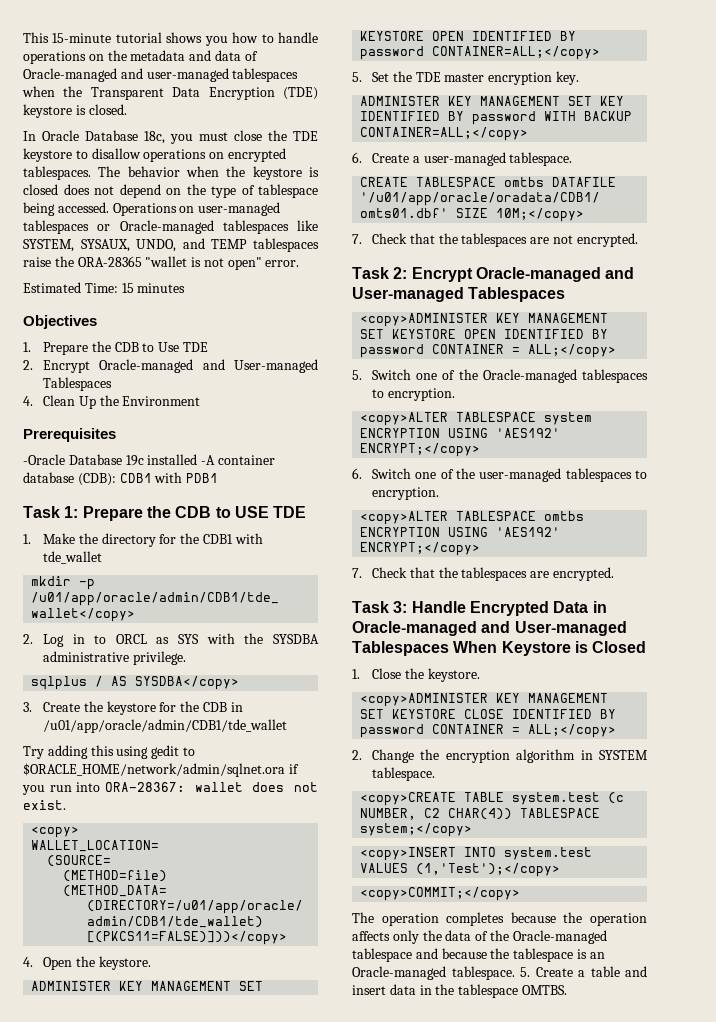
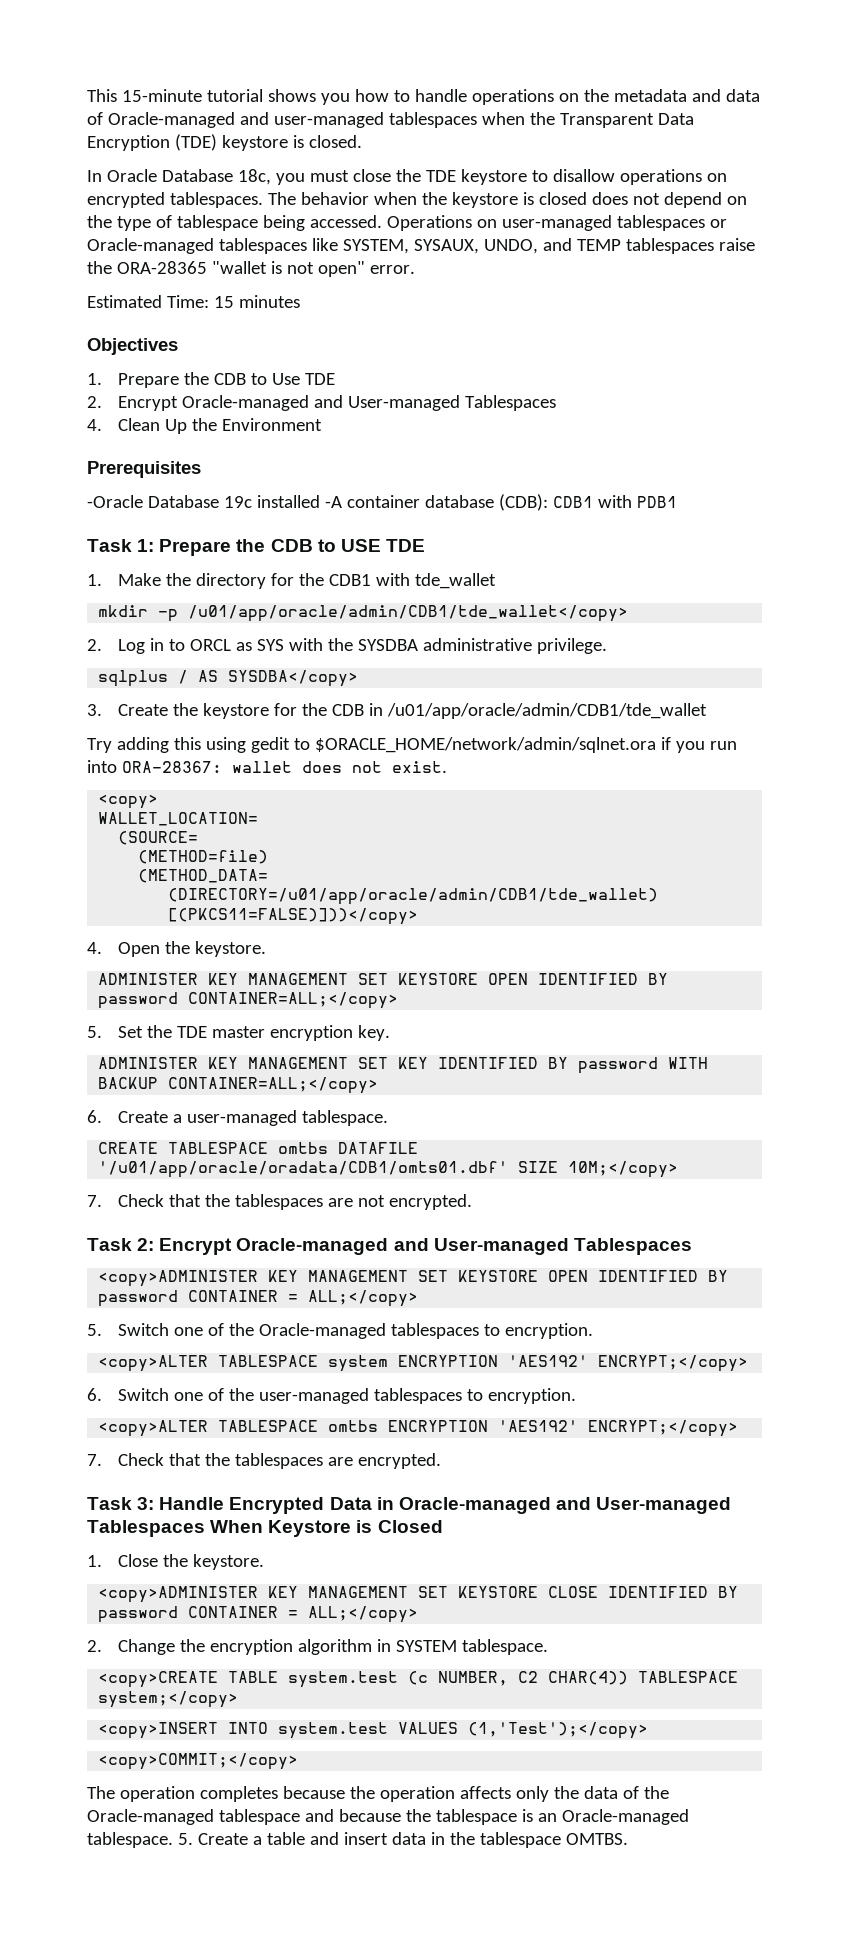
[448,428,489,438] USING -> (499, 1361) none
[448,527,489,537] USING -> (489, 1426) none

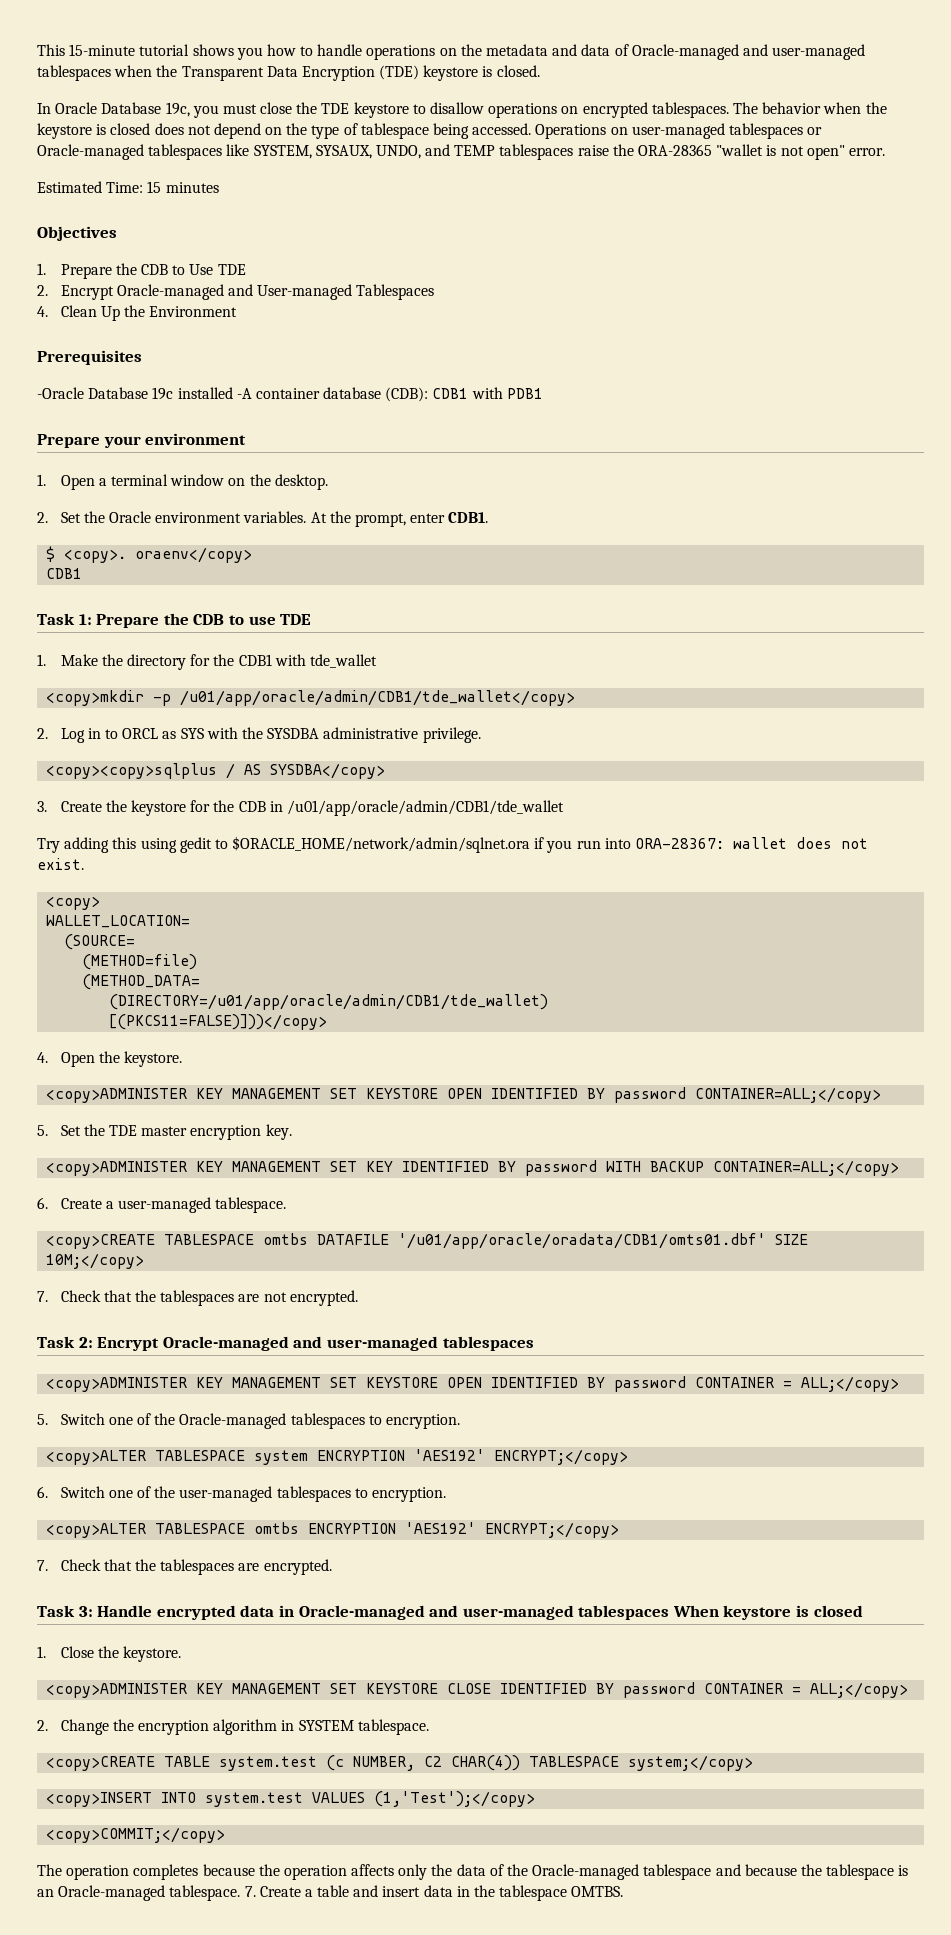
[237,169,271,185] 18c, -> [165,102,190,117] 19c,
(677, 502) none -> [37,433,247,448] [37,474,328,490] [37,511,489,527] [46,546,253,563] [46,568,83,579] // Prepare your environment // 1. Open a terminal window on the desktop. // 2. Set the Oracle environment variables. At the prompt, enter CDB1. // $ <copy>. oraenv</copy> // CDB1
[340,539,381,552] USE -> [248,616,276,625] use
[98,605,149,617] mkdir -> [46,690,145,706] <copy>mkdir
[98,670,169,687] sqlplus -> [46,763,218,779] <copy><copy>sqlplus
[98,973,199,985] ADMINISTER -> [46,1088,188,1103] <copy>ADMINISTER
[98,1057,199,1069] ADMINISTER -> [46,1161,188,1176] <copy>ADMINISTER
[98,1142,159,1154] CREATE -> [46,1234,156,1249] <copy>CREATE
[433,1238,692,1255] User-managed Tablespaces -> [326,1336,534,1351] user-managed tablespaces
[229,1497,372,1514] Encrypted Data -> [156,1605,275,1620] encrypted data
[596,1497,732,1514] [87,1520,443,1537] User-managed Tablespaces When Keystore is Closed -> [462,1605,863,1620] user-managed tablespaces When keystore is closed
[177,1833,193,1845] 5. -> [244,1886,256,1897] 7.

